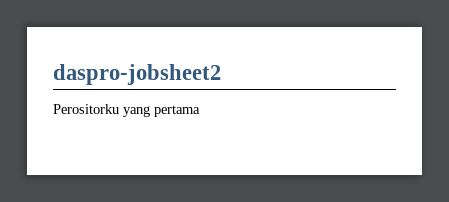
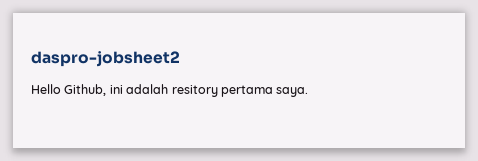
[53,104,200,117] Perositorku yang pertama -> [31,84,309,97] Hello Github, ini adalah resitory pertama saya.

